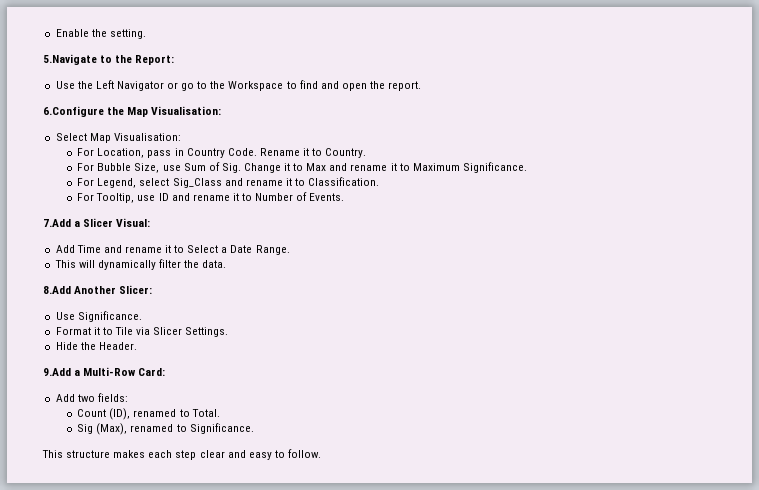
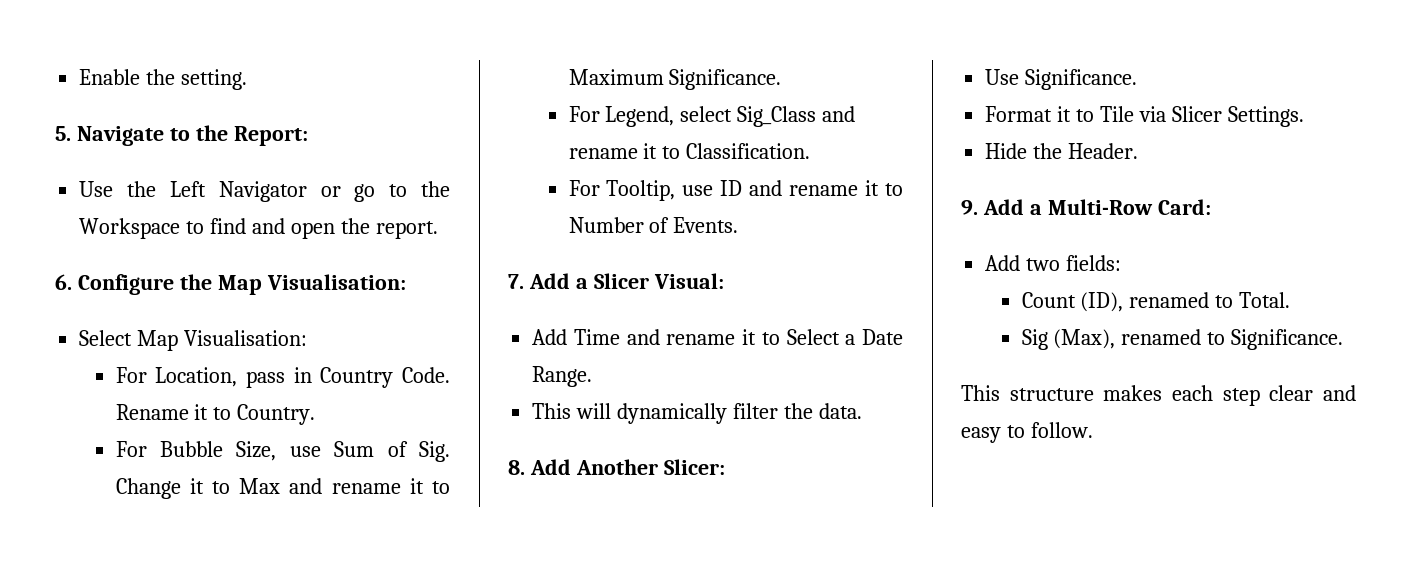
[43,54,97,65] 5.Navigate -> [55,126,164,146] 5. Navigate
[43,106,104,117] 6.Configure -> [55,274,174,295] 6. Configure
[43,219,71,227] 7.Add -> [508,273,570,289] 7. Add
[43,286,71,294] 8.Add -> [508,459,571,475] 8. Add
[43,368,71,376] 9.Add -> [961,199,1024,215] 9. Add

